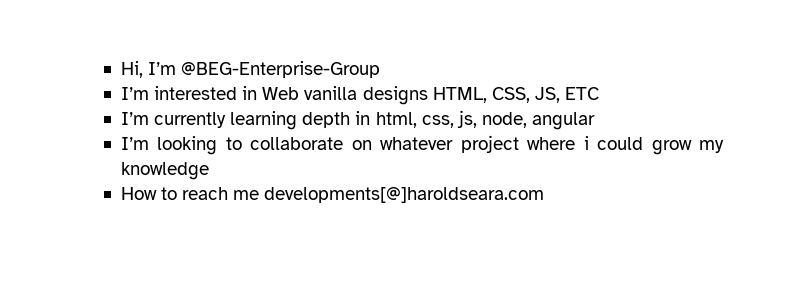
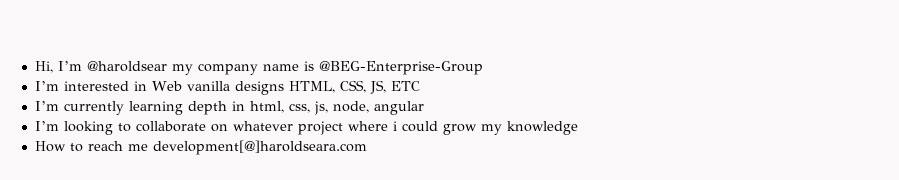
(177, 68) none -> [86,61,314,75] @haroldsear my company name is
[264,187,545,203] developments[@]haroldseara.com -> [152,140,367,155] development[@]haroldseara.com

